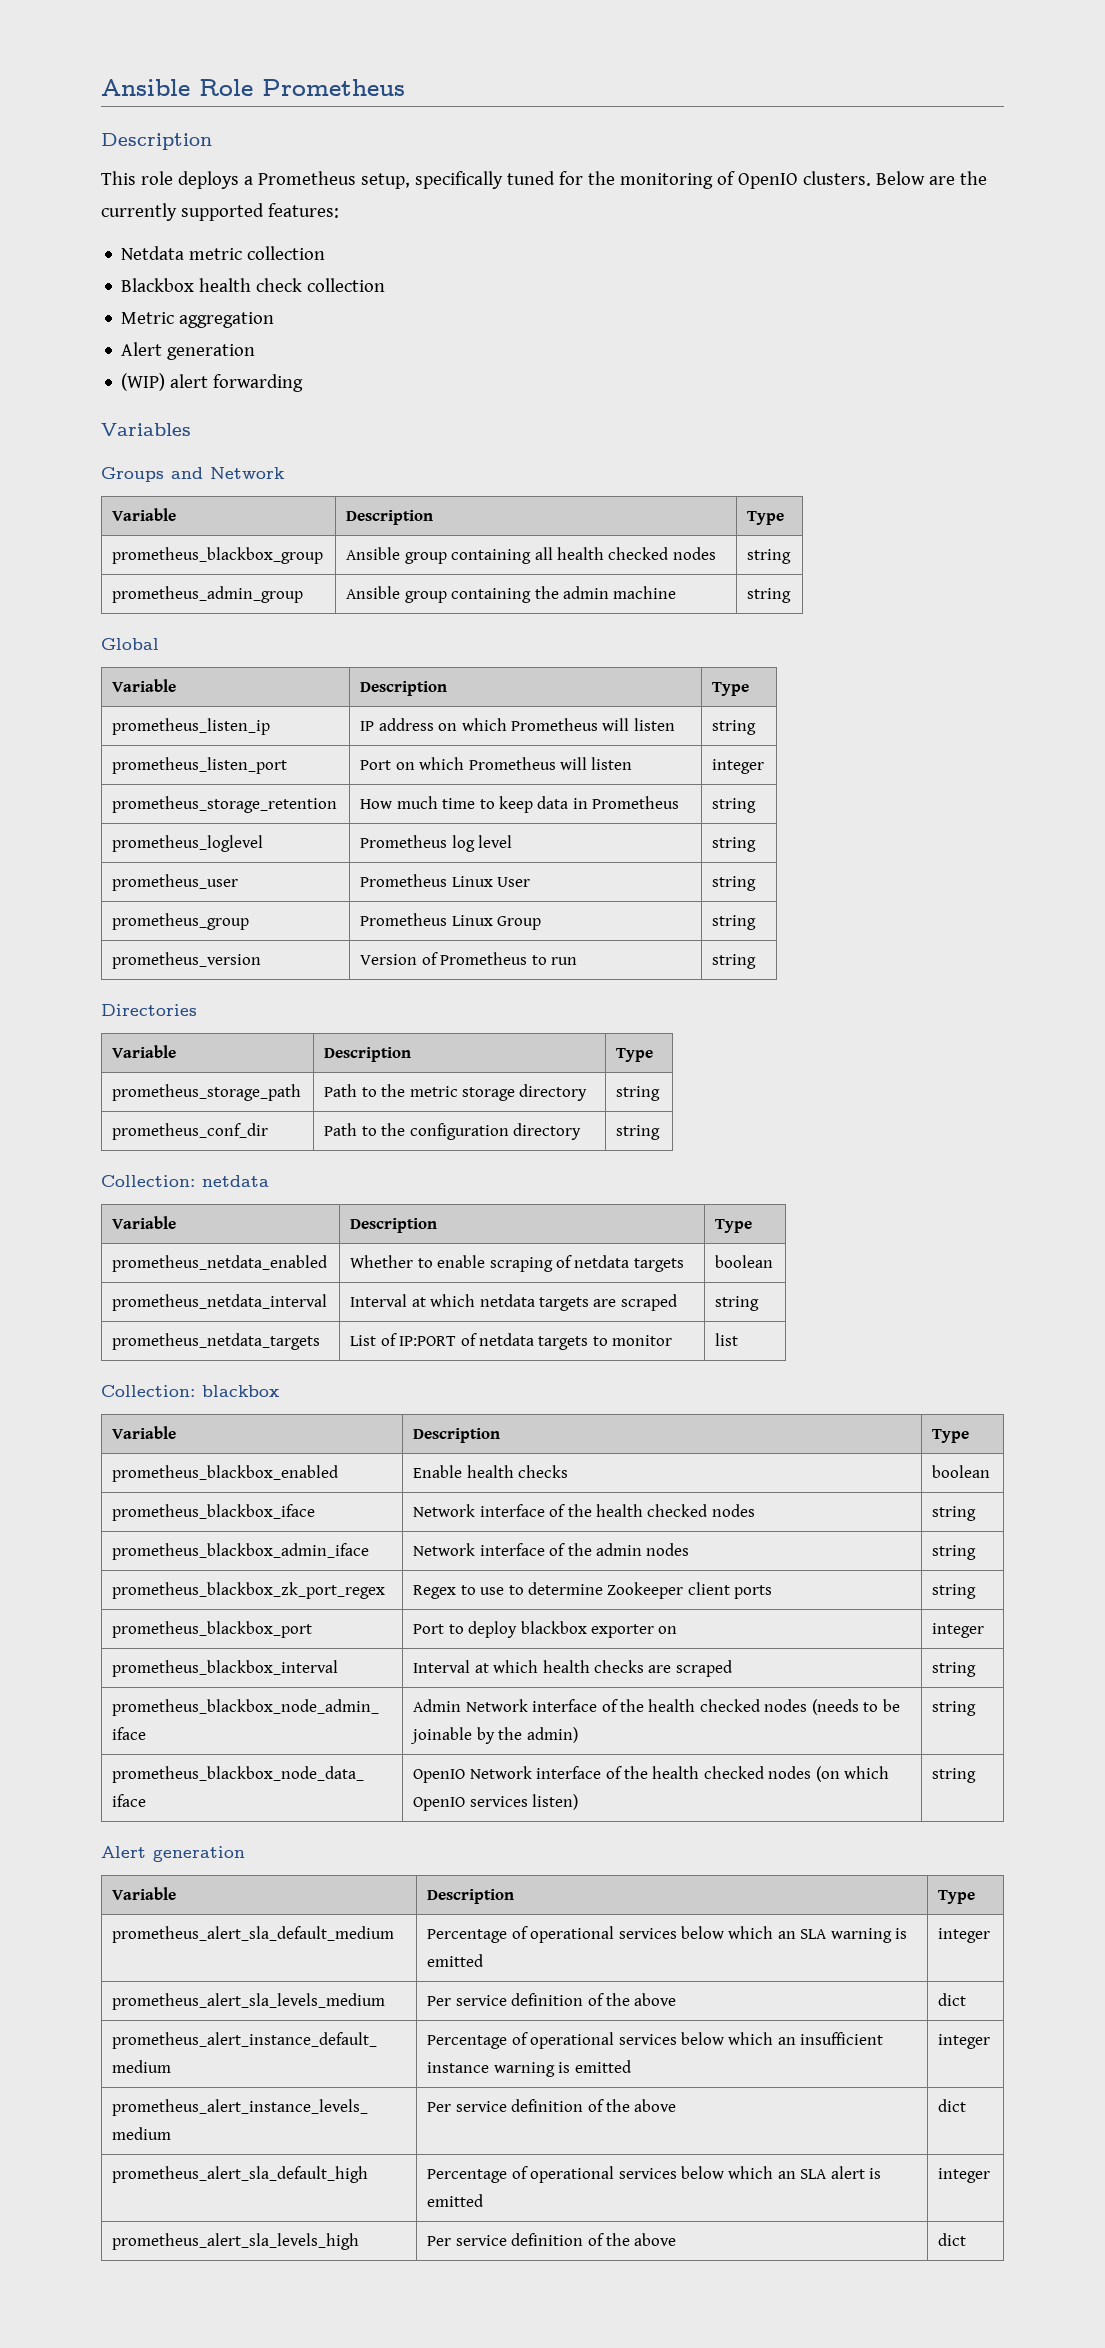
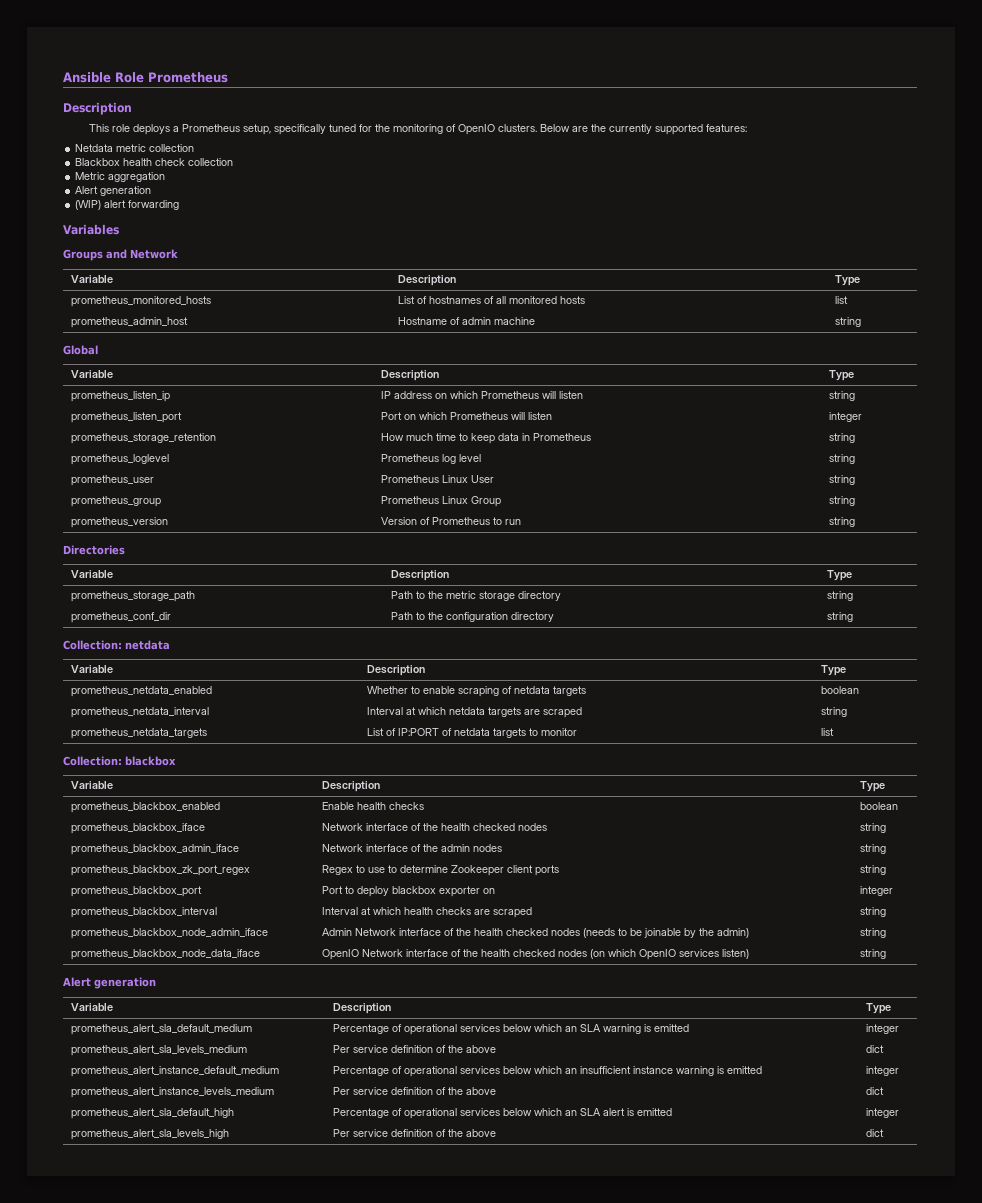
[112,547,324,564] [346,547,716,564] [747,549,792,564] [112,586,304,603] [346,586,559,603] prometheus_blackbox_group | Ansible group containing all health checked nodes | string // prometheus_admin_group | Ansible group containing the -> [70,296,211,307] [397,296,585,304] [834,296,848,304] [70,317,188,328] [397,317,460,325] prometheus_monitored_hosts | List of hostnames of all monitored hosts | list // prometheus_admin_host | Hostname of

